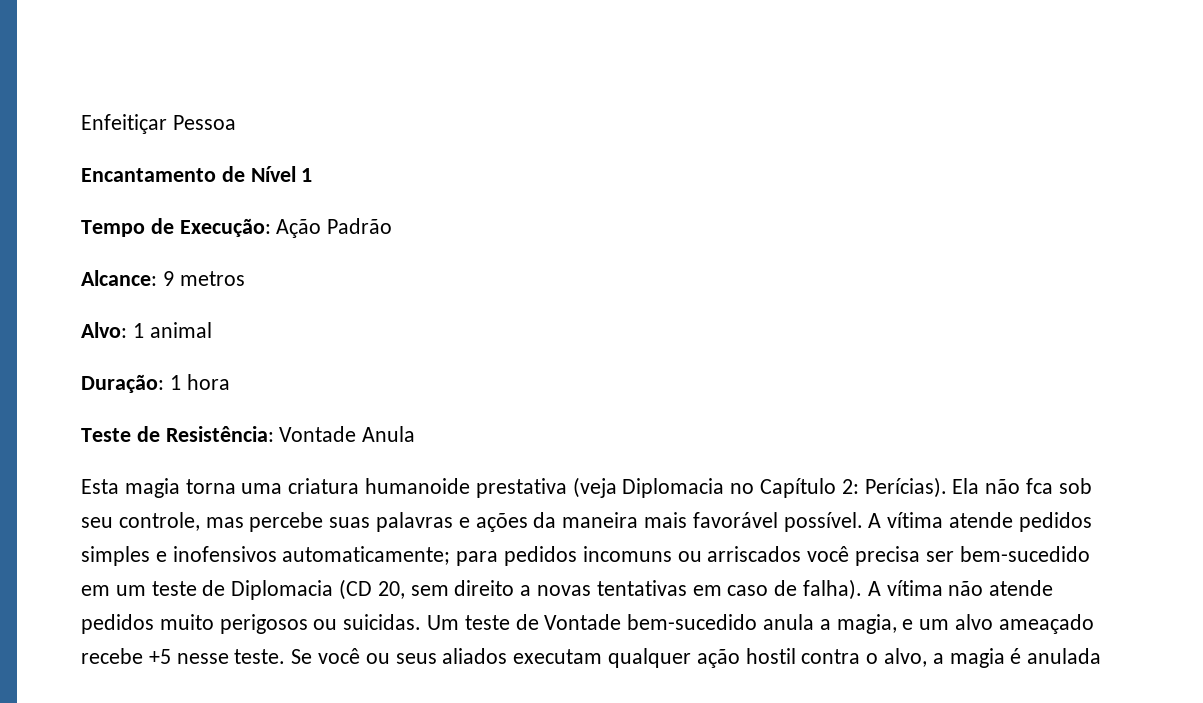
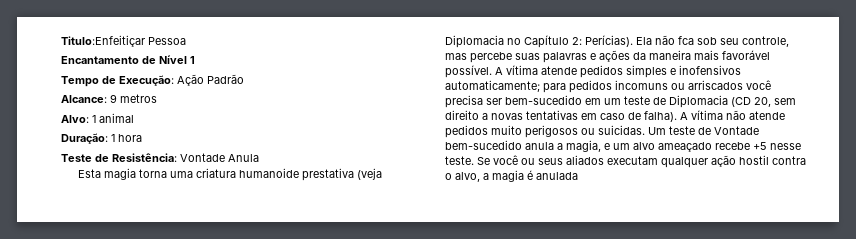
[81,114,167,134] Enfeitiçar -> [61,35,145,47] Titulo:Enfeitiçar

